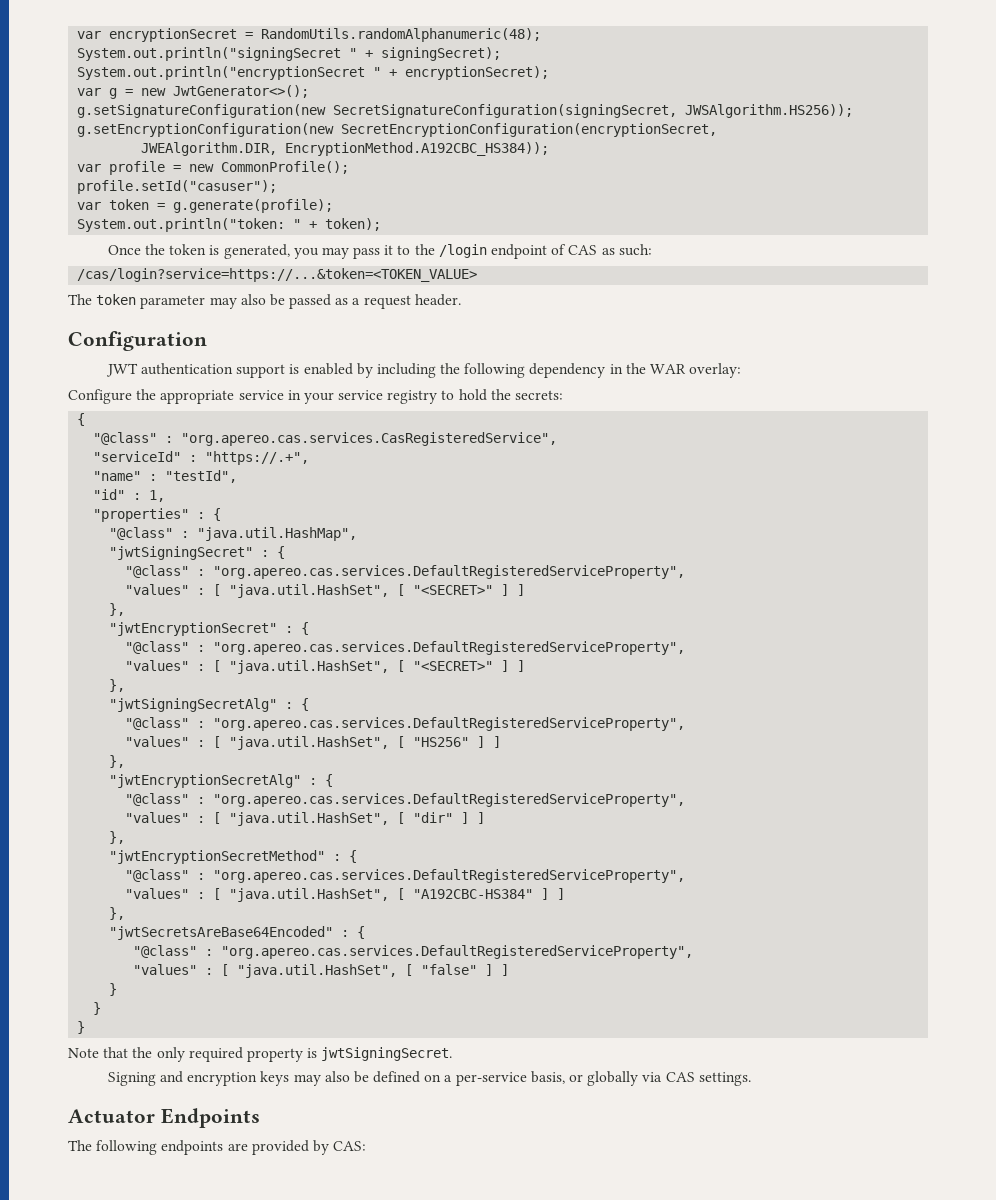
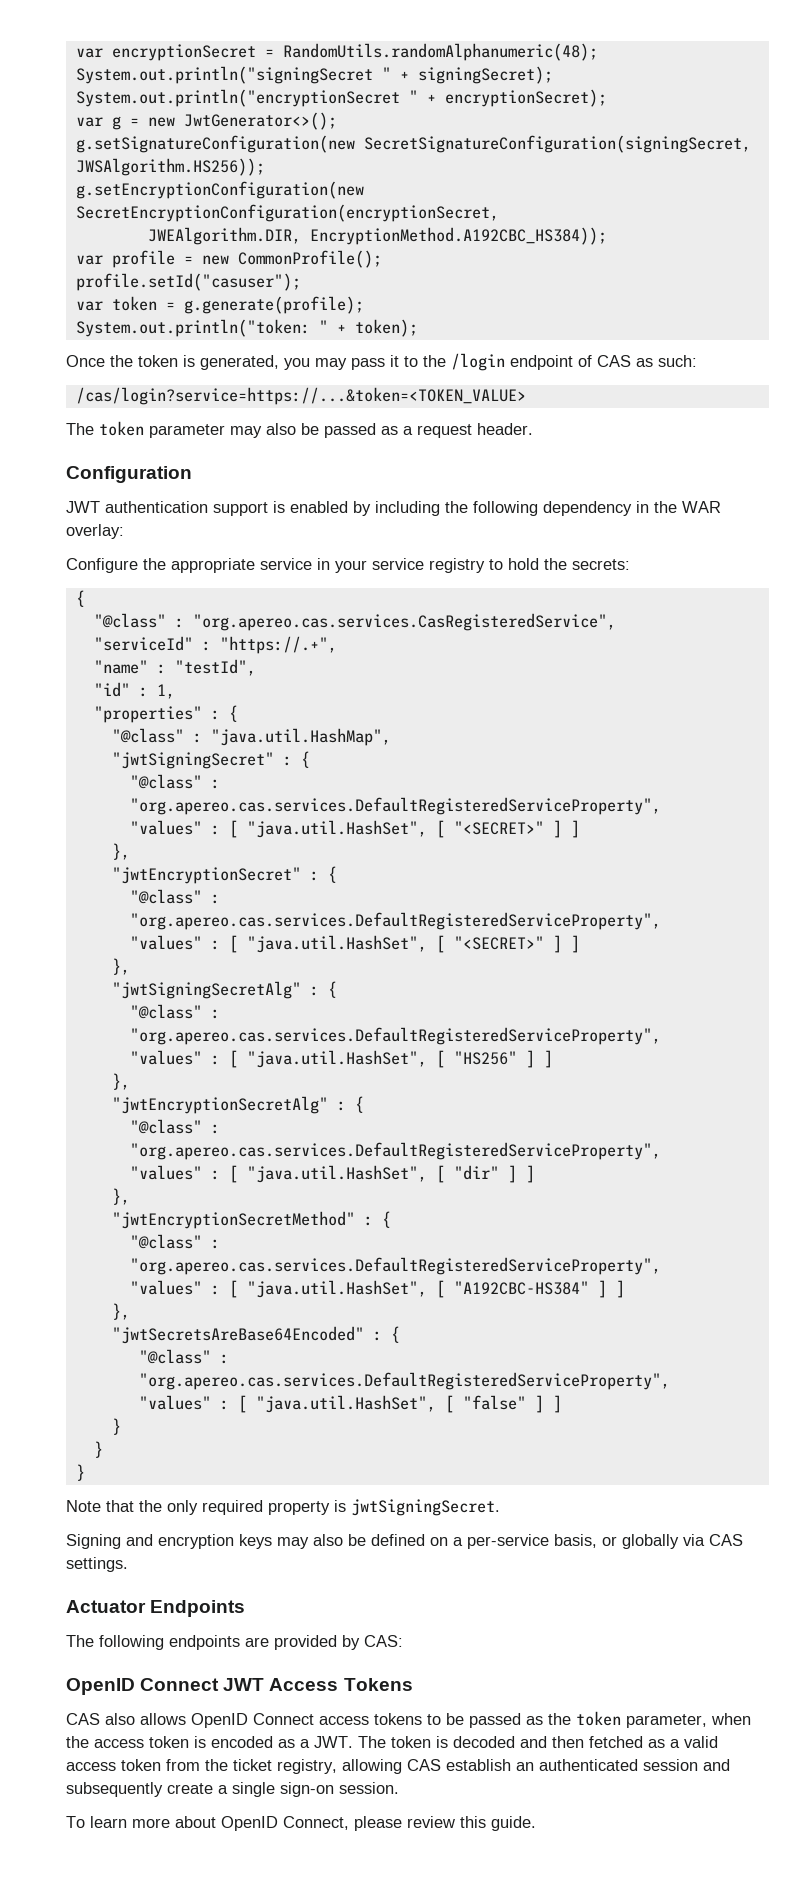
(367, 1146) none -> [66,1678,413,1695] [66,1711,751,1728] [66,1736,718,1748] [66,1759,730,1774] [66,1782,399,1797] [66,1816,536,1831] // OpenID Connect JWT Access Tokens // CAS also allows OpenID Connect access tokens to be passed as the token parameter, when the access token is encoded as a JWT. The token is decoded and then fetched as a valid access token from the ticket registry, allowing CAS establish an authenticated session and subsequently create a single sign-on session. // To learn more about OpenID Connect, please review this guide.

